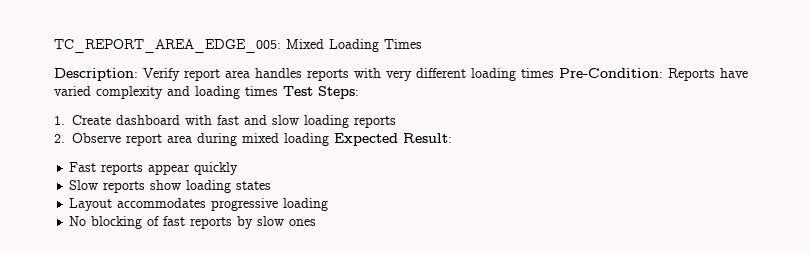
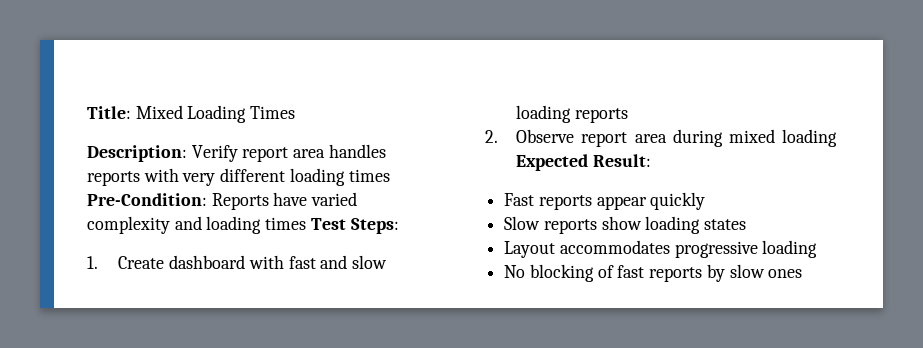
[54,39,281,53] TC_REPORT_AREA_EDGE_005: -> [87,106,131,119] Title:

